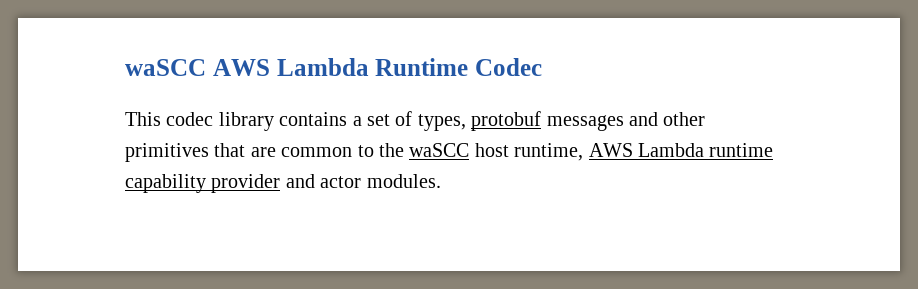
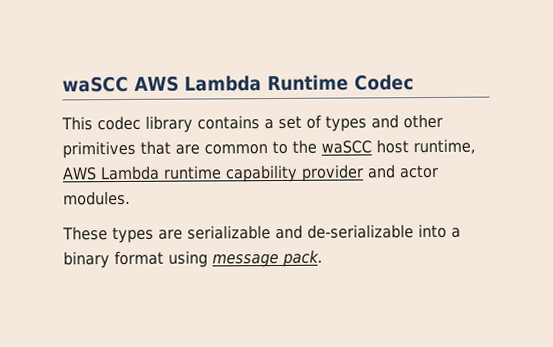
[417,111,624,131] types, protobuf messages -> [325,115,367,132] types
(441, 181) none -> [62,223,461,244] [63,249,323,269] // These types are serializable and de-serializable into a binary format using message pack.

